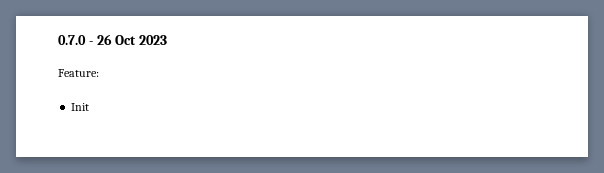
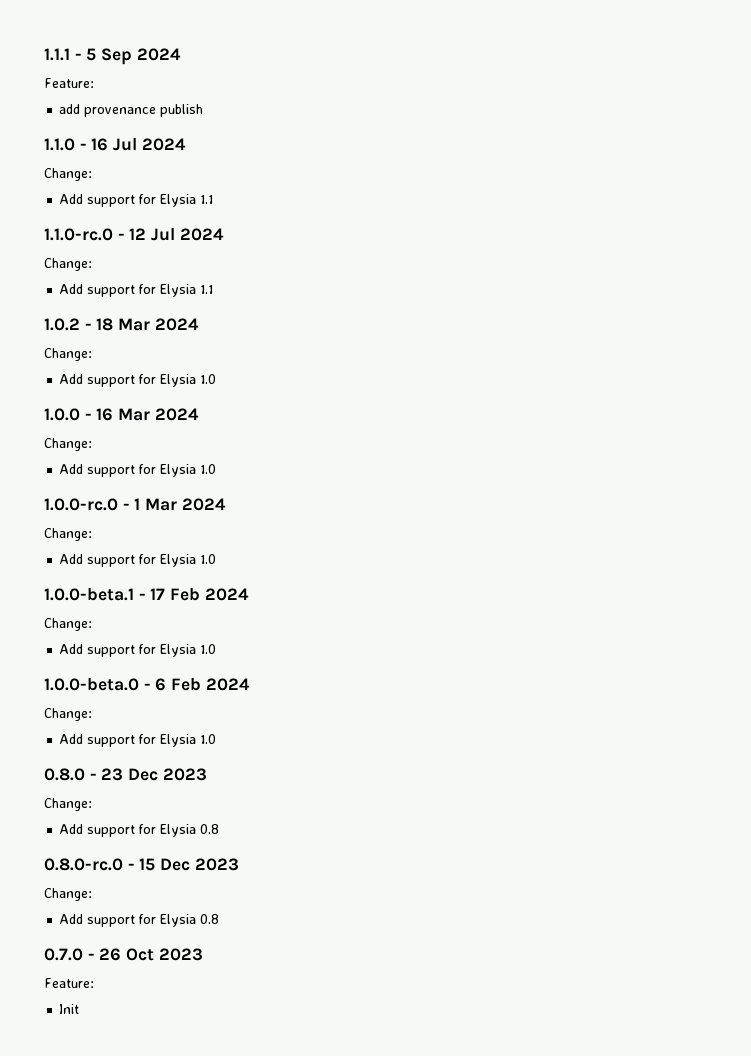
(58, 40) none -> [44,48,181,65] [44,78,94,88] [59,104,204,117] [44,138,186,151] [44,168,92,181] [59,194,214,207] [44,228,224,241] [44,258,92,271] [59,284,214,297] [44,318,199,331] [44,348,92,361] [59,374,217,387] [44,408,199,421] [44,438,92,451] [59,464,217,477] [44,498,226,511] [44,528,92,541] [59,554,217,567] [44,588,249,601] [44,618,92,631] [59,644,217,657] [44,678,250,691] [44,708,92,721] [59,734,217,747] [44,768,207,781] [44,798,92,811] [59,824,220,837] [44,858,239,871] [44,888,92,901] [59,914,220,927] 1.1.1 - 5 Sep 2024 // Feature: // add provenance publish // 1.1.0 - 16 Jul 2024 // Change: // Add support for Elysia 1.1 // 1.1.0-rc.0 - 12 Jul 2024 // Change: // Add support for Elysia 1.1 // 1.0.2 - 18 Mar 2024 // Change: // Add support for Elysia 1.0 // 1.0.0 - 16 Mar 2024 // Change: // Add support for Elysia 1.0 // 1.0.0-rc.0 - 1 Mar 2024 // Change: // Add support for Elysia 1.0 // 1.0.0-beta.1 - 17 Feb 2024 // Change: // Add support for Elysia 1.0 // 1.0.0-beta.0 - 6 Feb 2024 // Change: // Add support for Elysia 1.0 // 0.8.0 - 23 Dec 2023 // Change: // Add support for Elysia 0.8 // 0.8.0-rc.0 - 15 Dec 2023 // Change: // Add support for Elysia 0.8 //

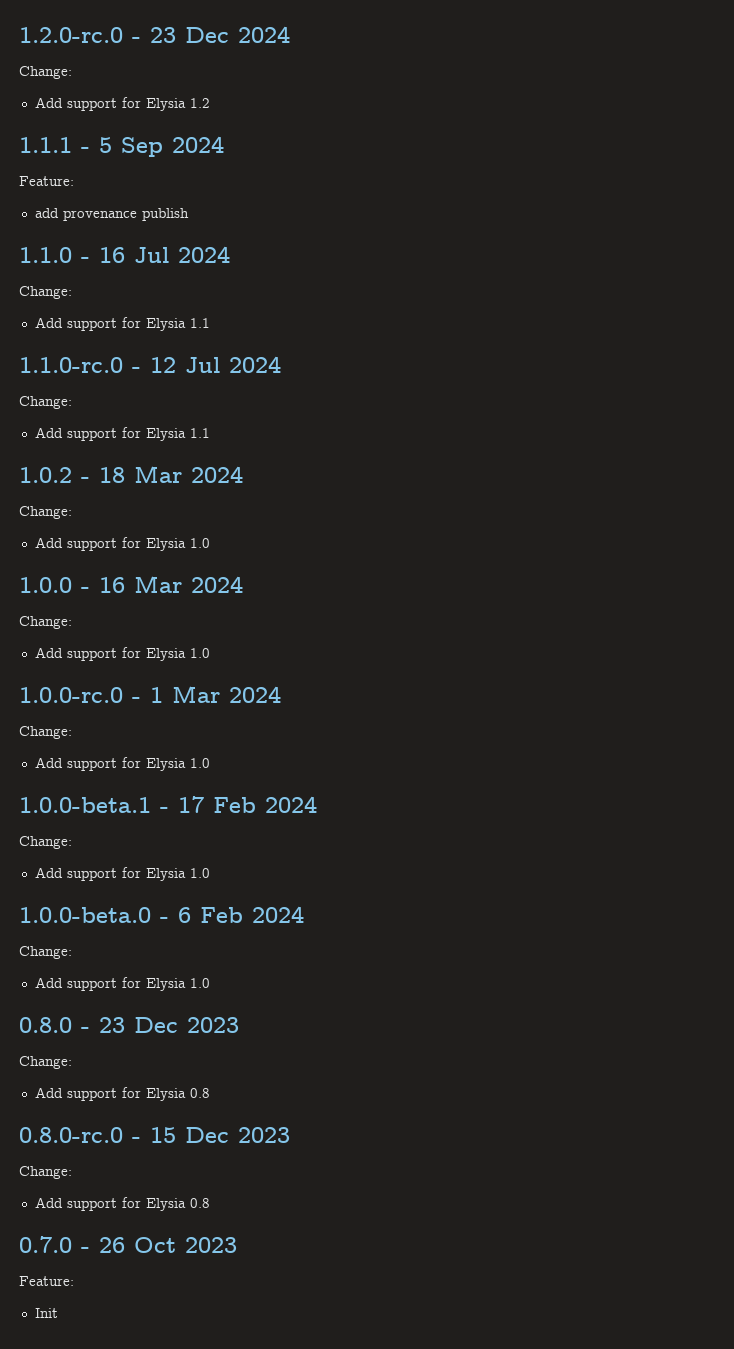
(44, 54) none -> [19,26,290,43] [19,66,72,79] [34,97,210,111] 1.2.0-rc.0 - 23 Dec 2024 // Change: // Add support for Elysia 1.2 //

